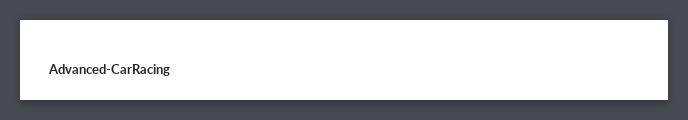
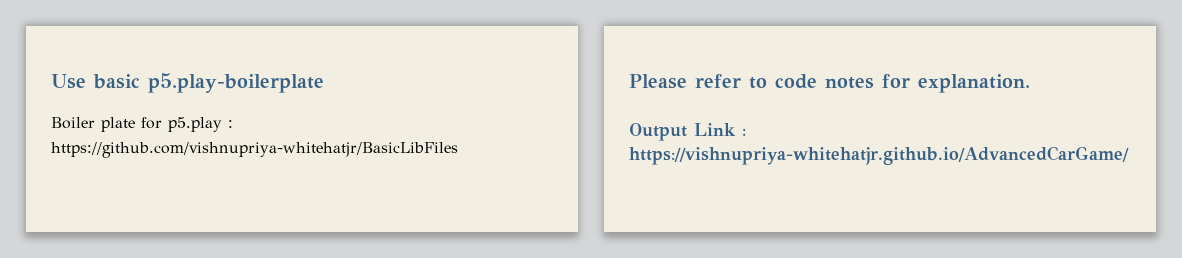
[48,64,170,76] Advanced-CarRacing -> [51,73,324,93] [51,117,233,132] [51,142,458,158] [629,74,1030,93] [629,123,746,141] [629,146,1129,165] Use basic p5.play-boilerplate // Boiler plate for p5.play : https://github.com/vishnupriya-whitehatjr/BasicLibFiles // Please refer to code notes for explanation. // Output Link : https://vishnupriya-whitehatjr.github.io/AdvancedCarGame/

